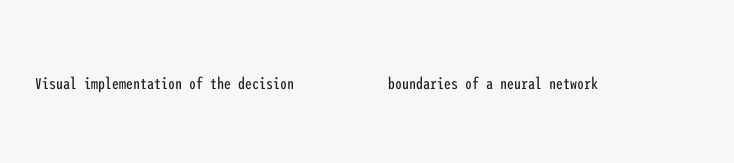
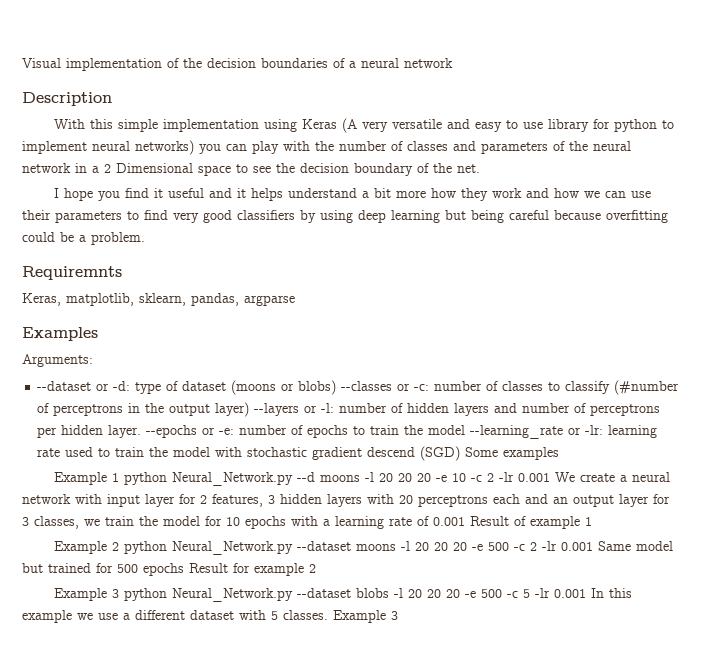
(598, 83) none -> [22,92,112,106] [54,118,675,133] [22,140,631,155] [22,163,480,176] [54,188,652,201] [22,210,668,223] [22,232,145,245] [22,266,122,280] [22,293,295,306] [22,327,98,341] [22,354,93,367] [37,380,680,395] [37,402,661,417] [37,425,658,439] [37,446,560,461] [54,472,671,486] [22,494,670,507] [22,516,592,529] [54,541,674,555] [22,563,316,576] [54,588,633,602] [22,610,398,623] // Description // With this simple implementation using Keras (A very versatile and easy to use library for python to implement neural networks) you can play with the number of classes and parameters of the neural network in a 2 Dimensional space to see the decision boundary of the net. // I hope you find it useful and it helps understand a bit more how they work and how we can use their parameters to find very good classifiers by using deep learning but being careful because overfitting could be a problem. // Requiremnts // Keras, matplotlib, sklearn, pandas, argparse // Examples // Arguments: // --dataset or -d: type of dataset (moons or blobs) --classes or -c: number of classes to classify (#number of perceptrons in the output layer) --layers or -l: number of hidden layers and number of perceptrons per hidden layer. --epochs or -e: number of epochs to train the model --learning_rate or -lr: learning rate used to train the model with stochastic gradient descend (SGD) Some examples // Example 1 python Neural_Network.py --d moons -l 20 20 20 -e 10 -c 2 -lr 0.001 We create a neural network with input layer for 2 features, 3 hidden layers with 20 perceptrons each and an output layer for 3 classes, we train the model for 10 epochs with a learning rate of 0.001 Result of example 1 // Example 2 python Neural_Network.py --dataset moons -l 20 20 20 -e 500 -c 2 -lr 0.001 Same model but trained for 500 epochs Result for example 2 // Example 3 python Neural_Network.py --dataset blobs -l 20 20 20 -e 500 -c 5 -lr 0.001 In this example we use a different dataset with 5 classes. Example 3

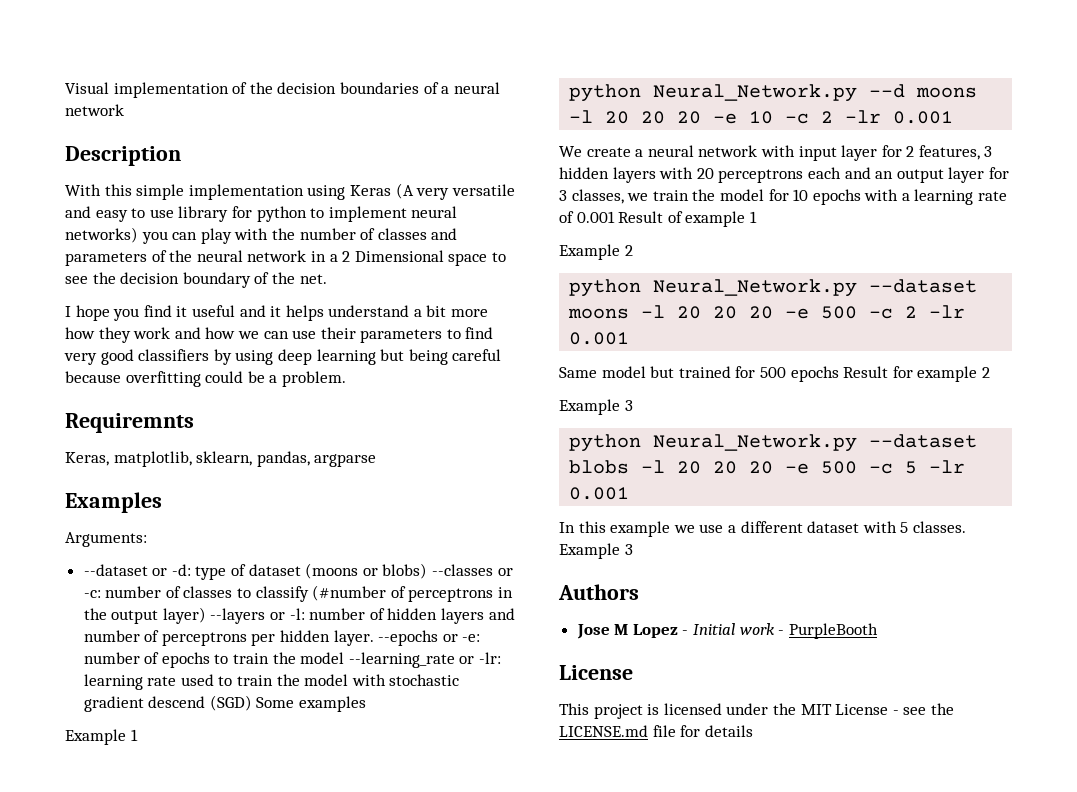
(120, 477) none -> (138, 735) //
(551, 477) none -> (954, 117) //
(120, 546) none -> (633, 250) //
(594, 546) none -> (630, 338) //
(120, 593) none -> (633, 405) //
(587, 593) none -> (630, 493) //
(398, 615) none -> [558,584,639,600] [576,623,878,639] [559,665,633,680] [559,703,954,719] [559,725,753,737] // Authors // Jose M Lopez - Initial work - PurpleBooth // License // This project is licensed under the MIT License - see the LICENSE.md file for details

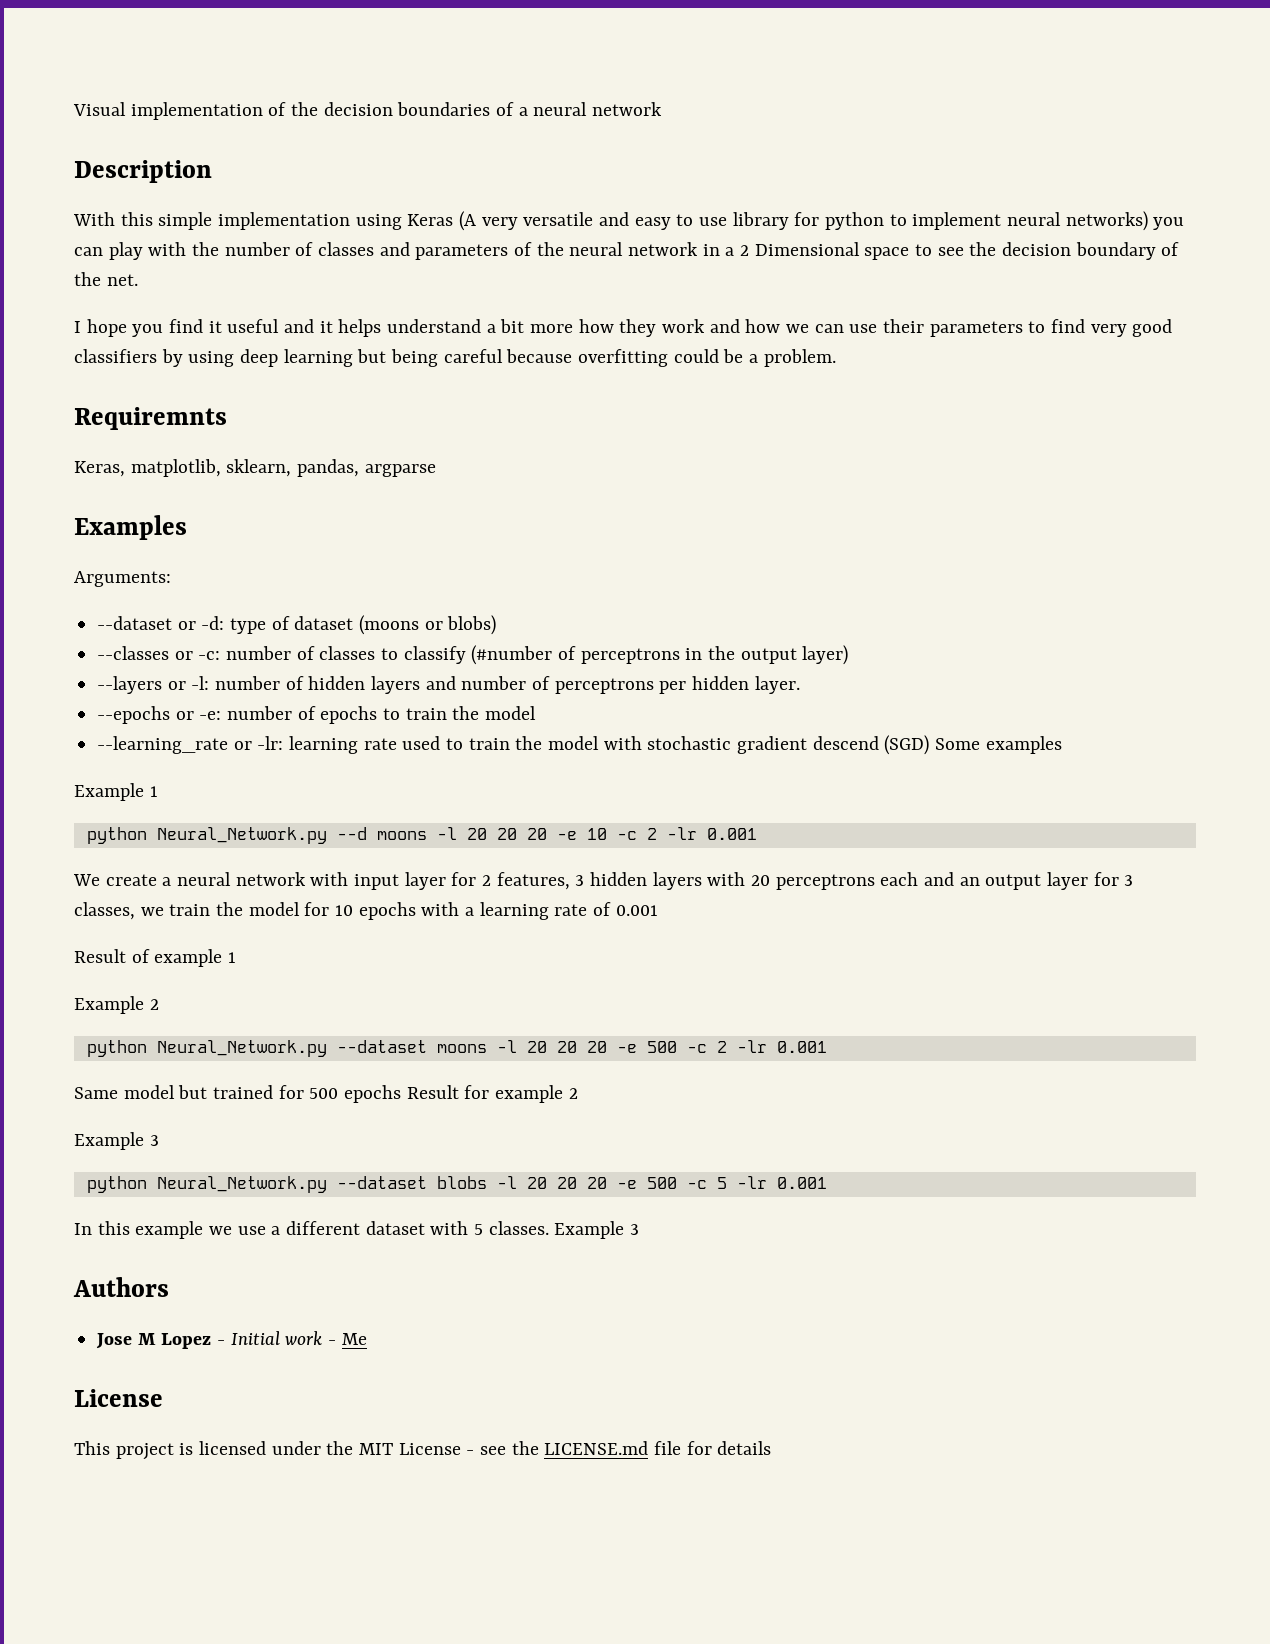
(428, 571) none -> (497, 625) //
(206, 615) none -> (849, 655) //
(374, 638) none -> (800, 685) //
(345, 658) none -> (537, 713) //
(615, 217) none -> (658, 910) //
[788,623,878,639] PurpleBooth -> [341,1333,367,1345] Me

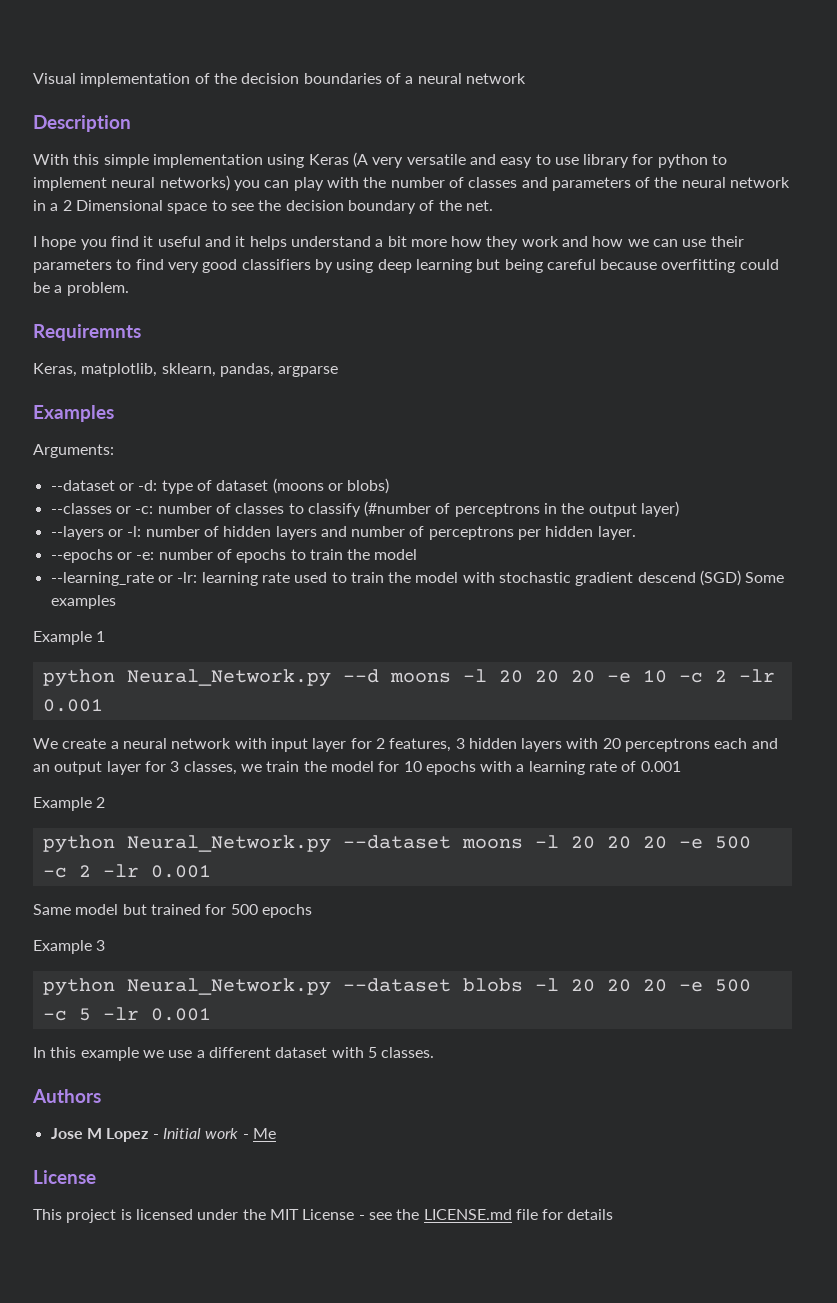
[74,949,237,967] // Result of example 1 -> (681, 766) none
[406,1085,578,1103] Result for example 2 -> (312, 911) none
[554,1221,640,1239] Example 3 -> (435, 1052) none

